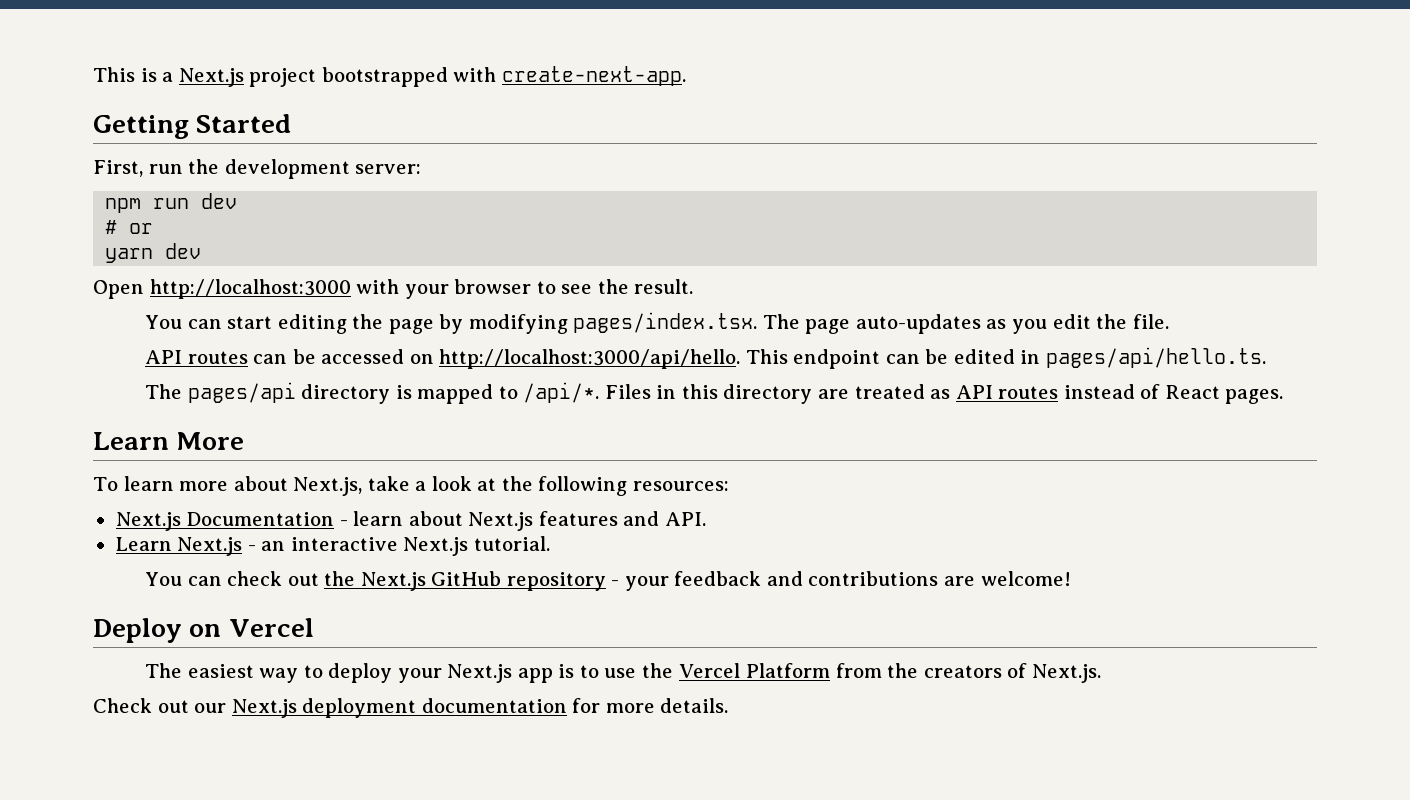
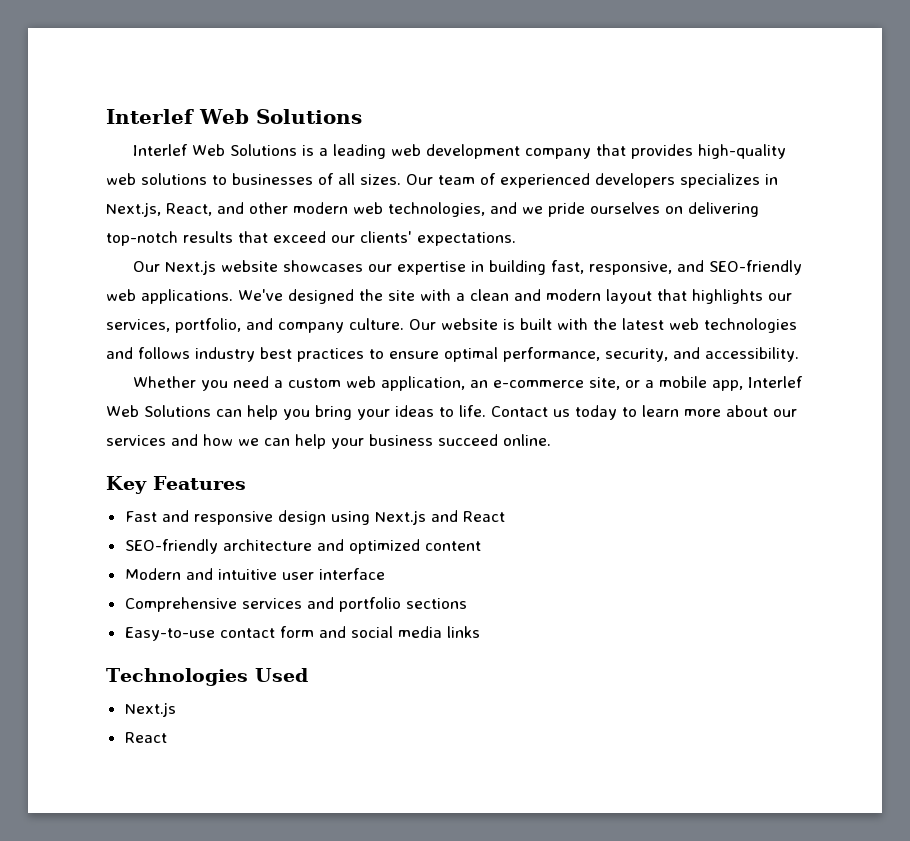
[93,66,686,87] [93,114,292,139] [93,159,422,179] [105,193,238,213] [105,220,154,234] [105,243,202,263] [93,279,694,299] [145,312,1169,334] [145,347,1267,369] [145,382,1284,404] [93,432,245,450] [93,476,729,496] [115,511,706,531] [115,536,550,556] [145,571,1071,591] [93,618,314,643] [145,663,1101,683] [93,698,729,718] This is a Next.js project bootstrapped with create-next-app. // Getting Started // First, run the development server: // npm run dev // # or // yarn dev // Open http://localhost:3000 with your browser to see the result. // You can start editing the page by modifying pages/index.tsx. The page auto-updates as you edit the file. // API routes can be accessed on http://localhost:3000/api/hello. This endpoint can be edited in pages/api/hello.ts. // The pages/api directory is mapped to /api/*. Files in this directory are treated as API routes instead of React pages. // Learn More // To learn more about Next.js, take a look at the following resources: // Next.js Documentation - learn about Next.js features and API. // Learn Next.js - an interactive Next.js tutorial. // You can check out the Next.js GitHub repository - your feedback and contributions are welcome! // Deploy on Vercel // The easiest way to deploy your Next.js app is to use the Vercel Platform from the creators of Next.js. // Check out our Next.js deployment documentation for more details. -> [106,109,362,124] [132,144,786,159] [106,173,778,188] [106,202,759,217] [106,231,516,246] [132,260,802,275] [106,289,792,304] [106,318,797,333] [106,347,799,362] [132,376,803,391] [106,405,797,420] [106,434,551,449] [106,476,246,494] [124,510,505,525] [124,539,481,554] [124,568,385,580] [124,597,467,612] [124,626,480,641] [106,668,308,686] [124,702,176,717] [124,732,167,743] Interlef Web Solutions // Interlef Web Solutions is a leading web development company that provides high-quality web solutions to businesses of all sizes. Our team of experienced developers specializes in Next.js, React, and other modern web technologies, and we pride ourselves on delivering top-notch results that exceed our clients' expectations. // Our Next.js website showcases our expertise in building fast, responsive, and SEO-friendly web applications. We've designed the site with a clean and modern layout that highlights our services, portfolio, and company culture. Our website is built with the latest web technologies and follows industry best practices to ensure optimal performance, security, and accessibility. // Whether you need a custom web application, an e-commerce site, or a mobile app, Interlef Web Solutions can help you bring your ideas to life. Contact us today to learn more about our services and how we can help your business succeed online. // Key Features // Fast and responsive design using Next.js and React // SEO-friendly architecture and optimized content // Modern and intuitive user interface // Comprehensive services and portfolio sections // Easy-to-use contact form and social media links // Technologies Used // Next.js // React

